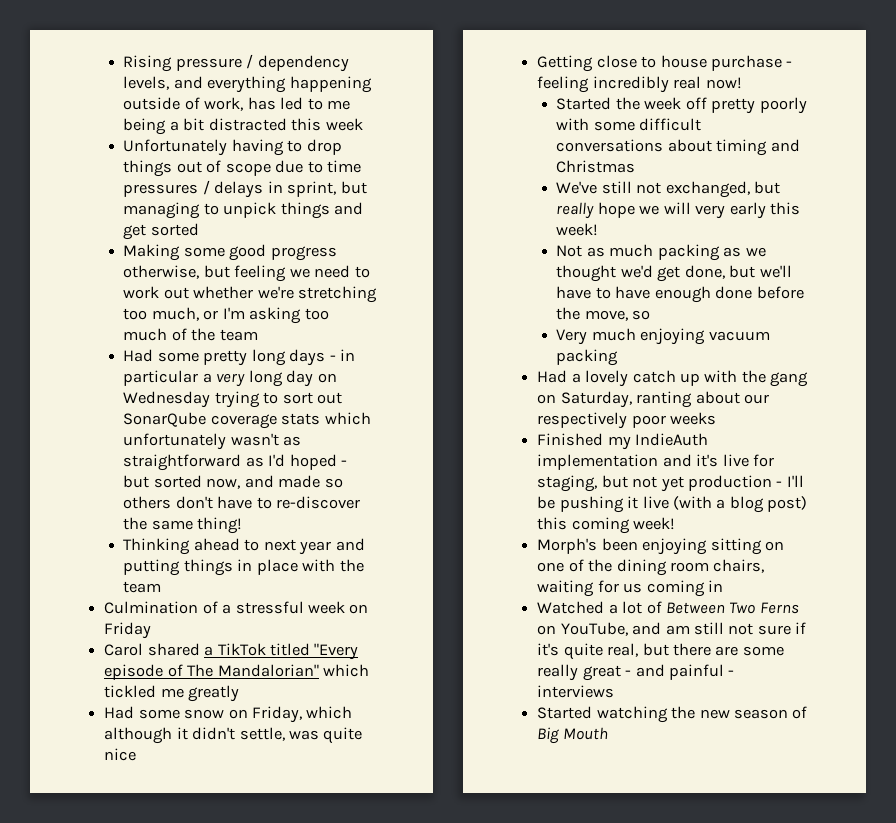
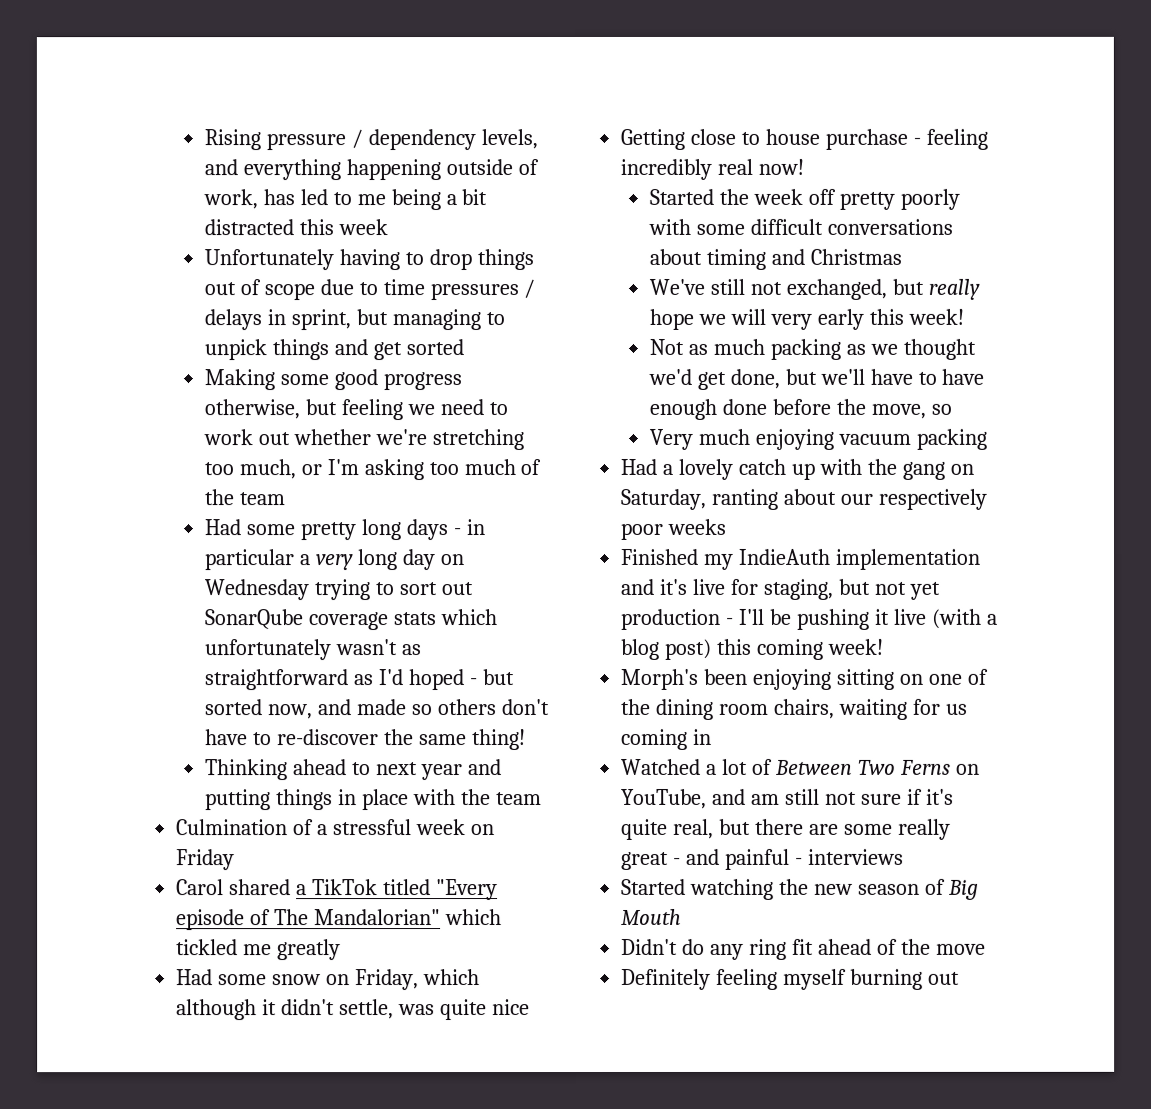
(608, 733) none -> [621,938,986,960] [621,968,960,990] // Didn't do any ring fit ahead of the move // Definitely feeling myself burning out

